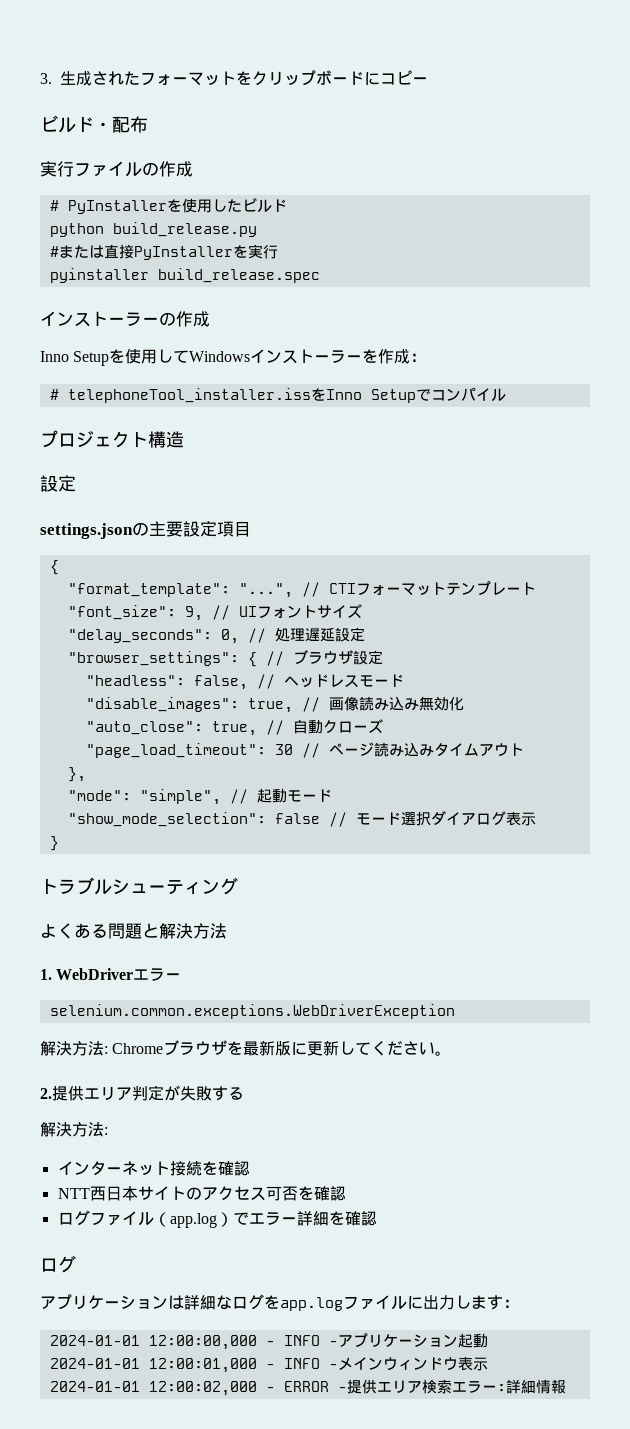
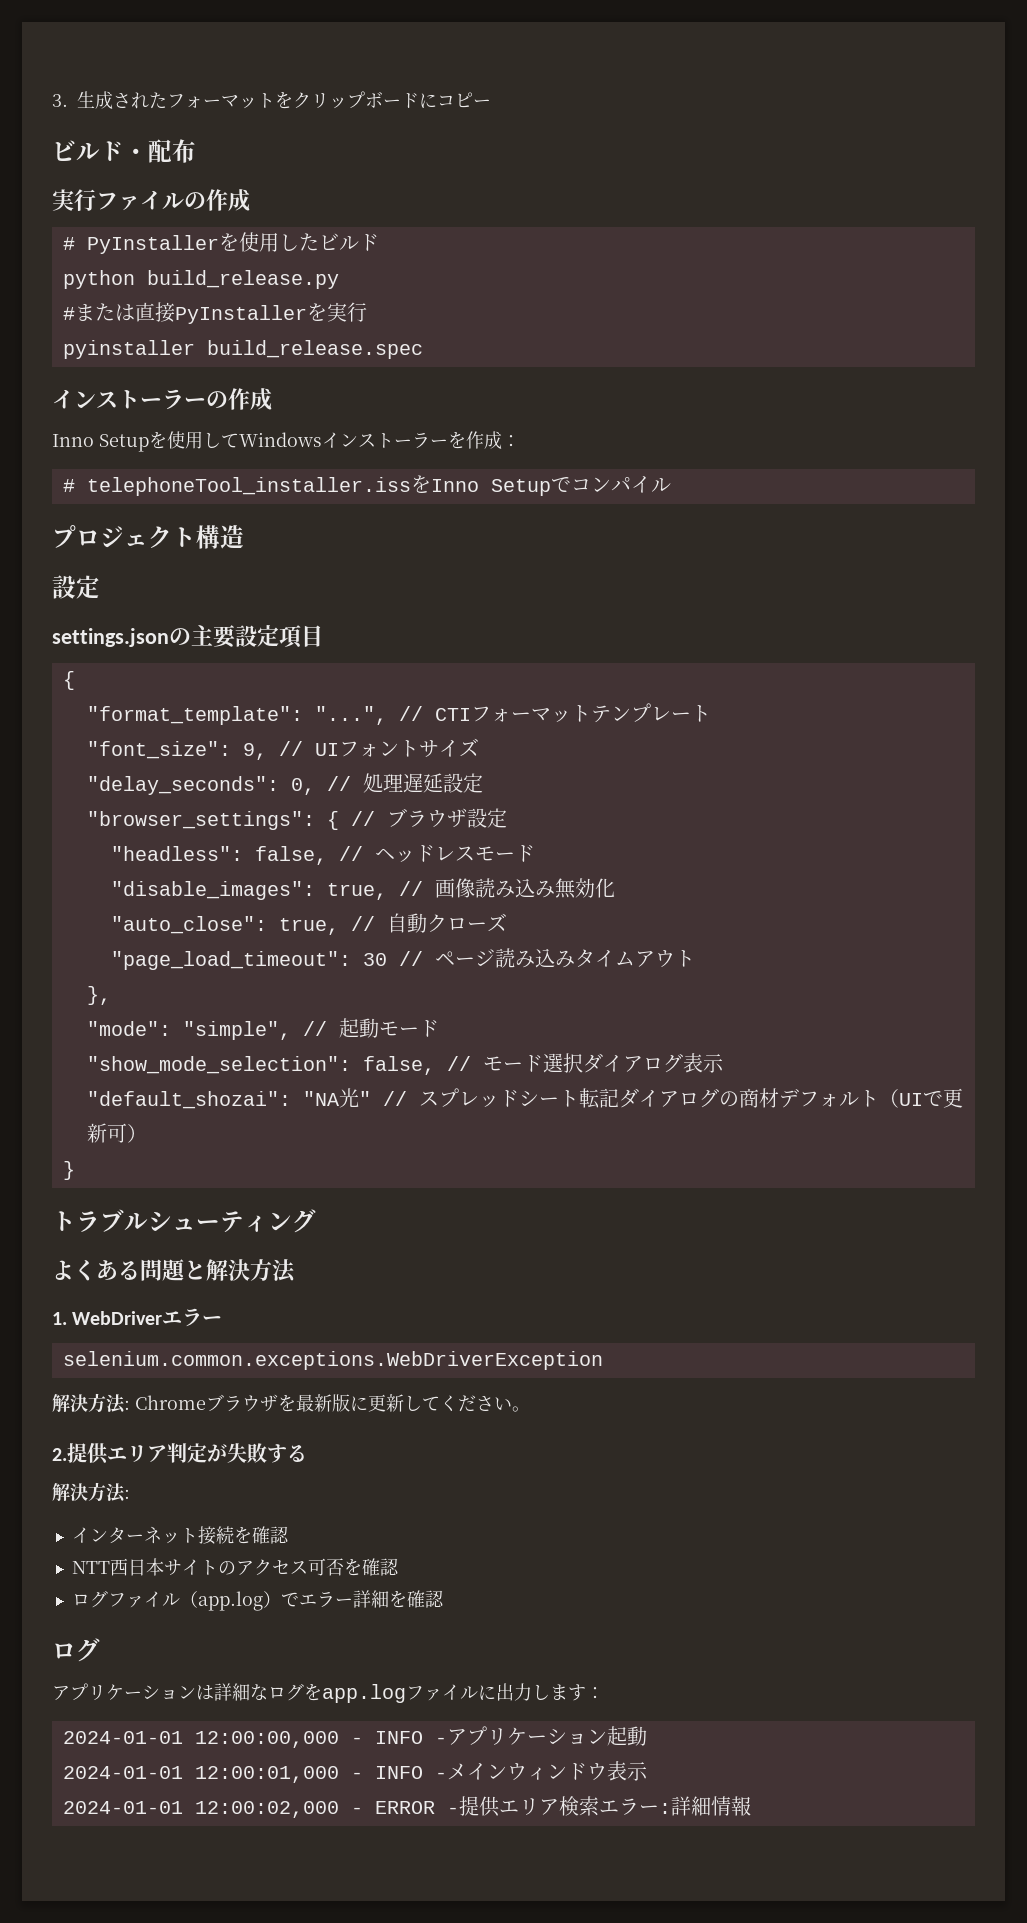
[274,813,320,824] false -> [362,1056,435,1075] false,
(536, 819) none -> [86,1088,963,1109] [86,1123,147,1143] // "default_shozai": "NA光" // スプレッドシート転記ダイアログの商材デフォルト（UIで更新可）

